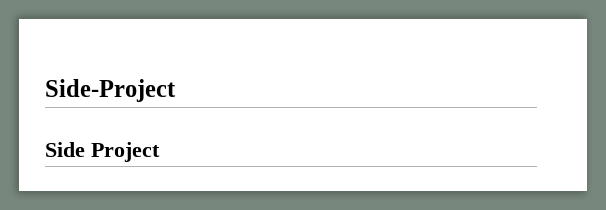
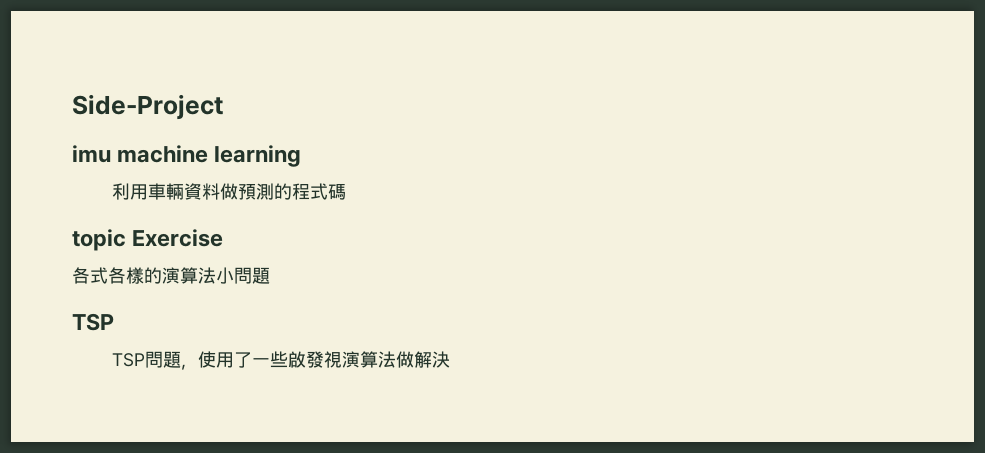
[45,142,160,162] Side Project -> [72,145,302,167] [112,183,347,200] [72,229,224,251] [72,267,270,284] [72,313,114,331] [112,351,451,370] imu machine learning // 利用車輛資料做預測的程式碼 // topic Exercise // 各式各樣的演算法小問題 // TSP // TSP問題，使用了一些啟發視演算法做解決

